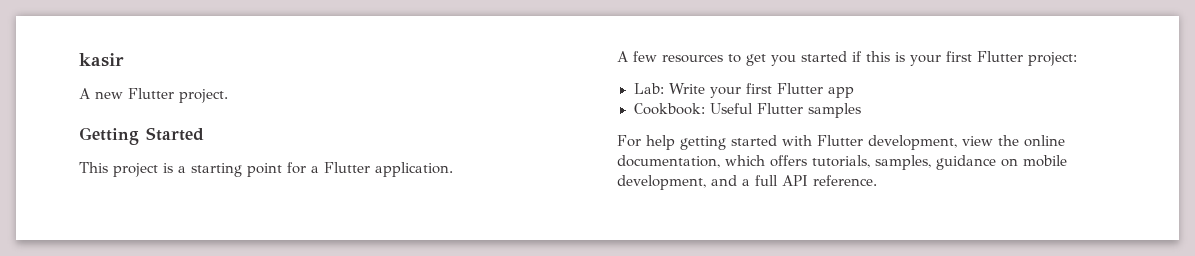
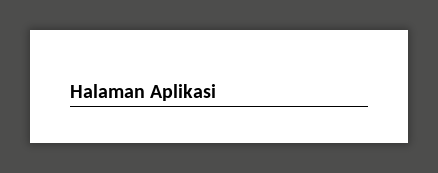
[79,53,124,67] [79,88,228,103] [79,127,204,145] [79,162,453,177] [617,51,1077,66] [633,83,855,98] [633,103,861,118] [617,135,1065,150] [617,155,1067,170] [617,175,877,190] kasir // A new Flutter project. // Getting Started // This project is a starting point for a Flutter application. // A few resources to get you started if this is your first Flutter project: // Lab: Write your first Flutter app // Cookbook: Useful Flutter samples // For help getting started with Flutter development, view the online documentation, which offers tutorials, samples, guidance on mobile development, and a full API reference. -> [70,84,217,101] Halaman Aplikasi

